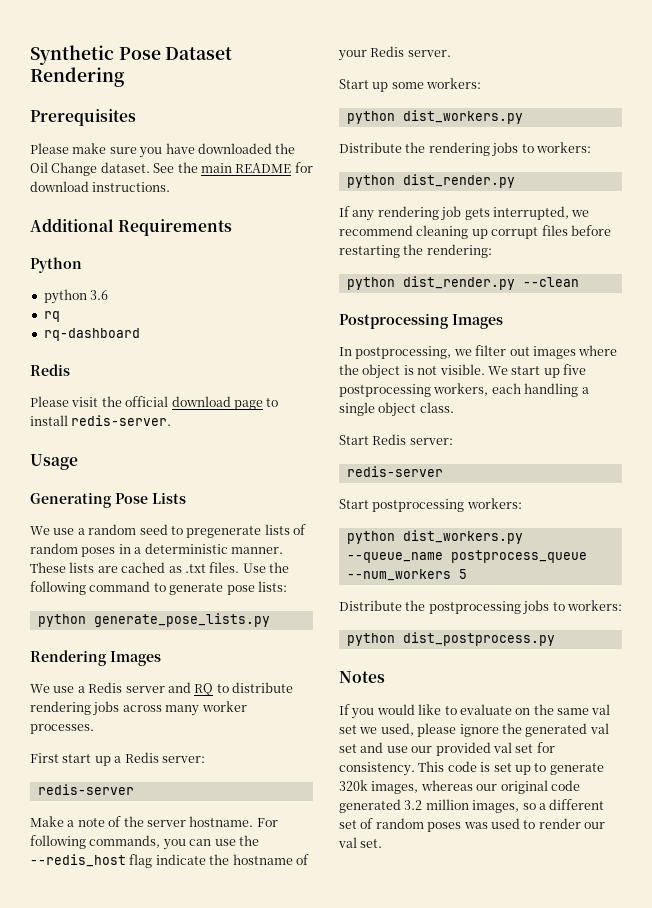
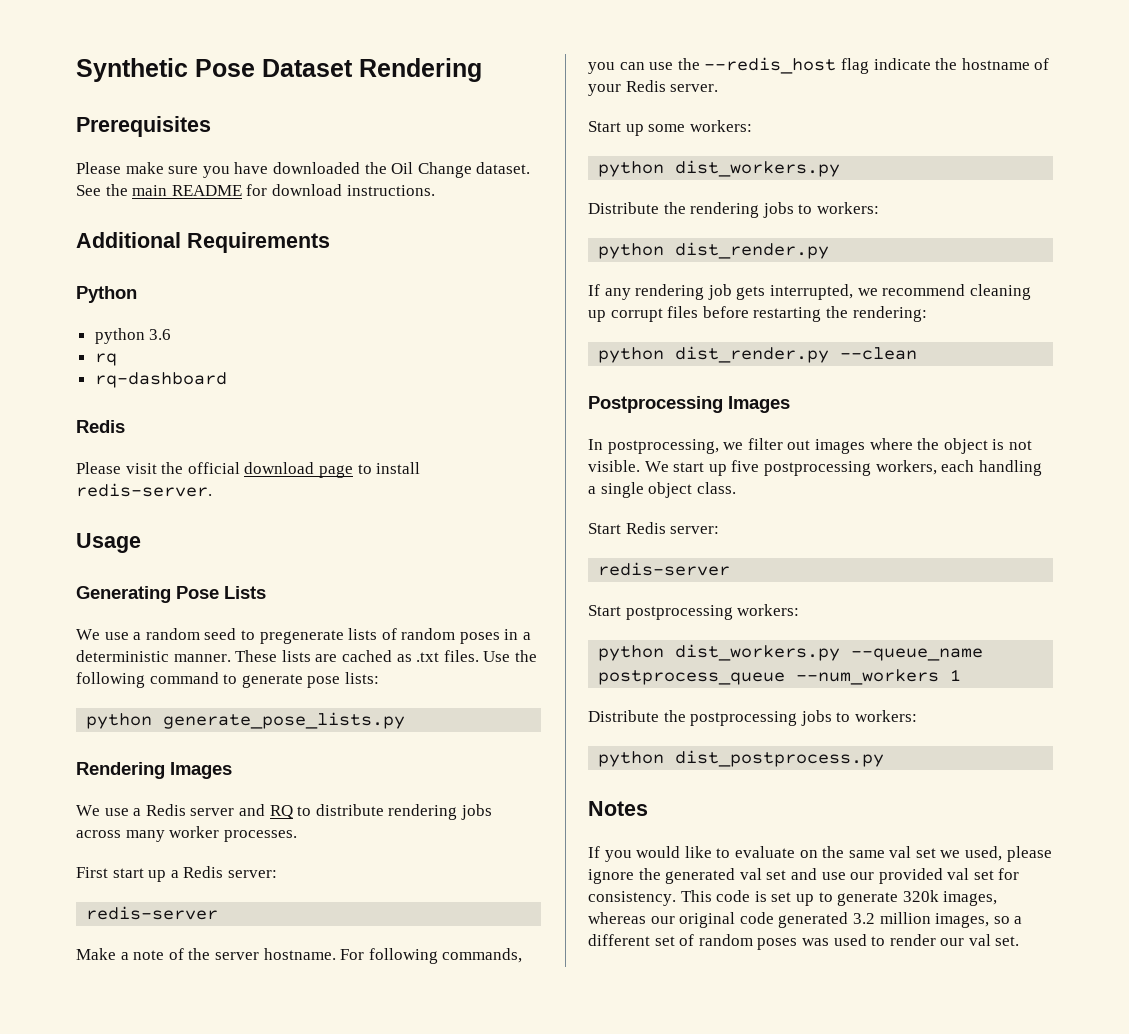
[458,569,467,579] 5 -> [950,669,962,681] 1

